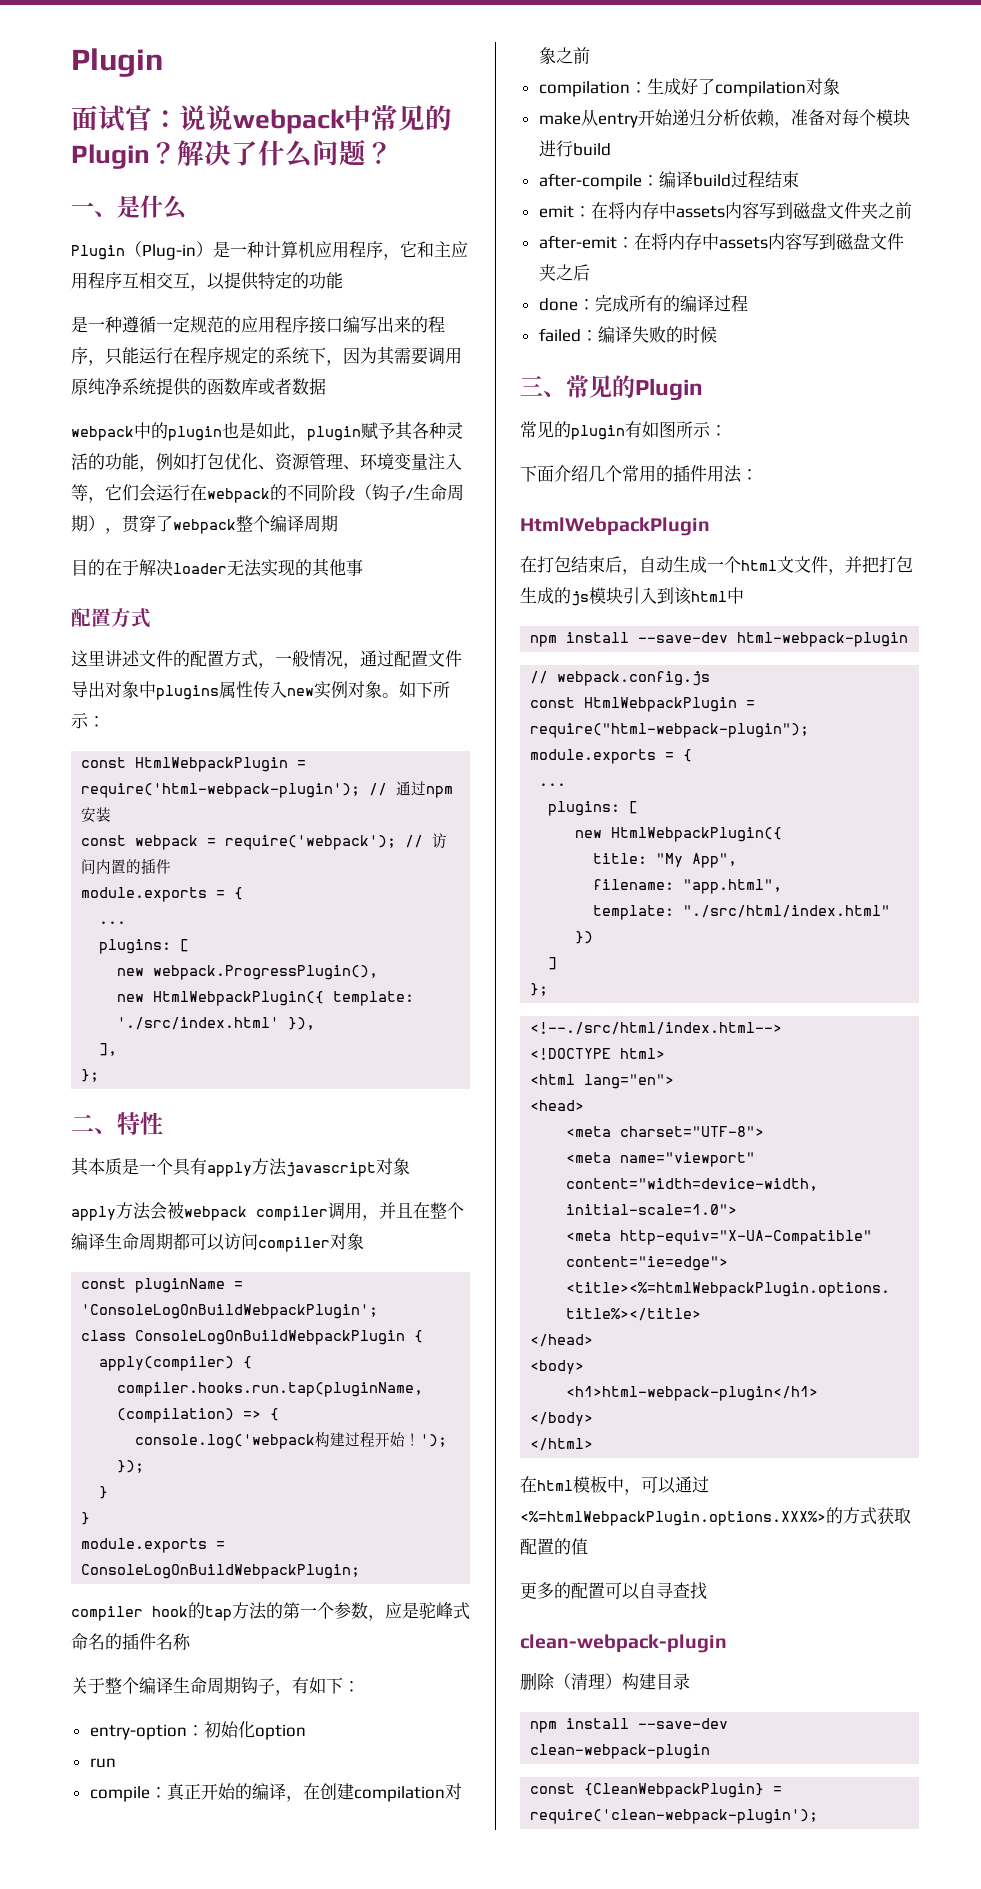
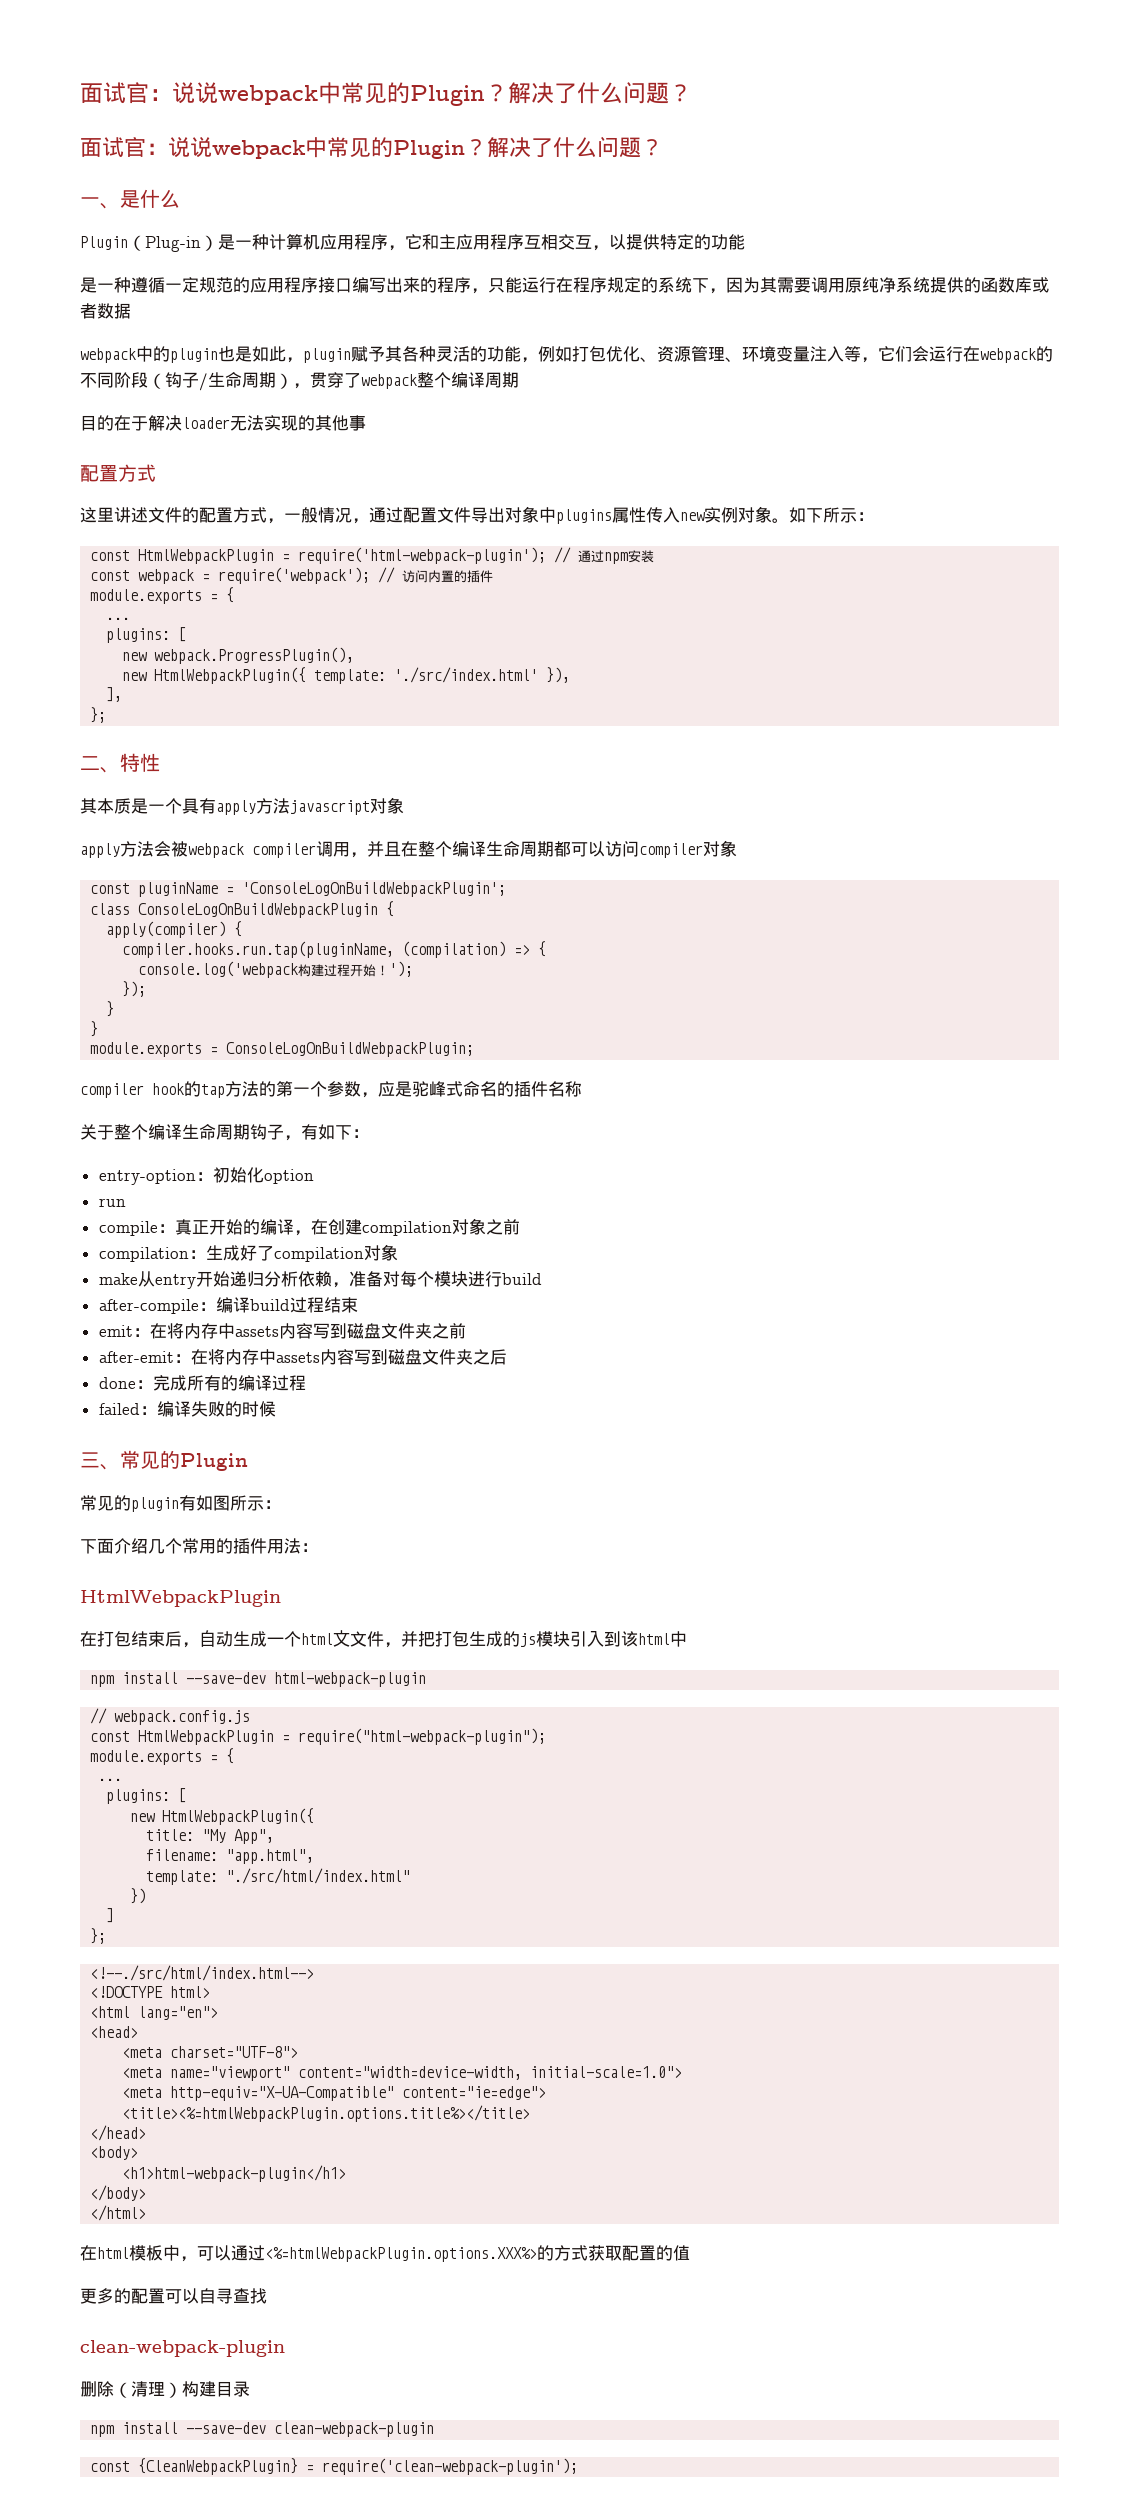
[71,48,163,77] Plugin -> [80,82,692,106] 面试官：说说webpack中常见的Plugin？解决了什么问题？

